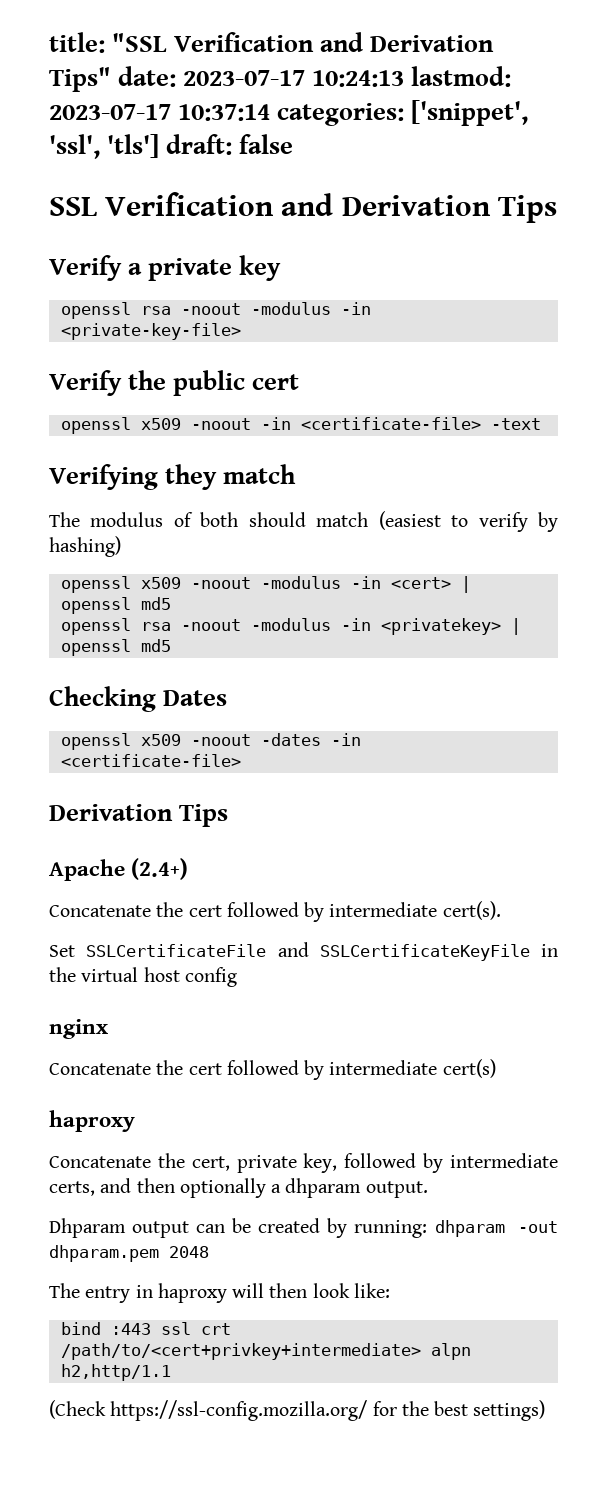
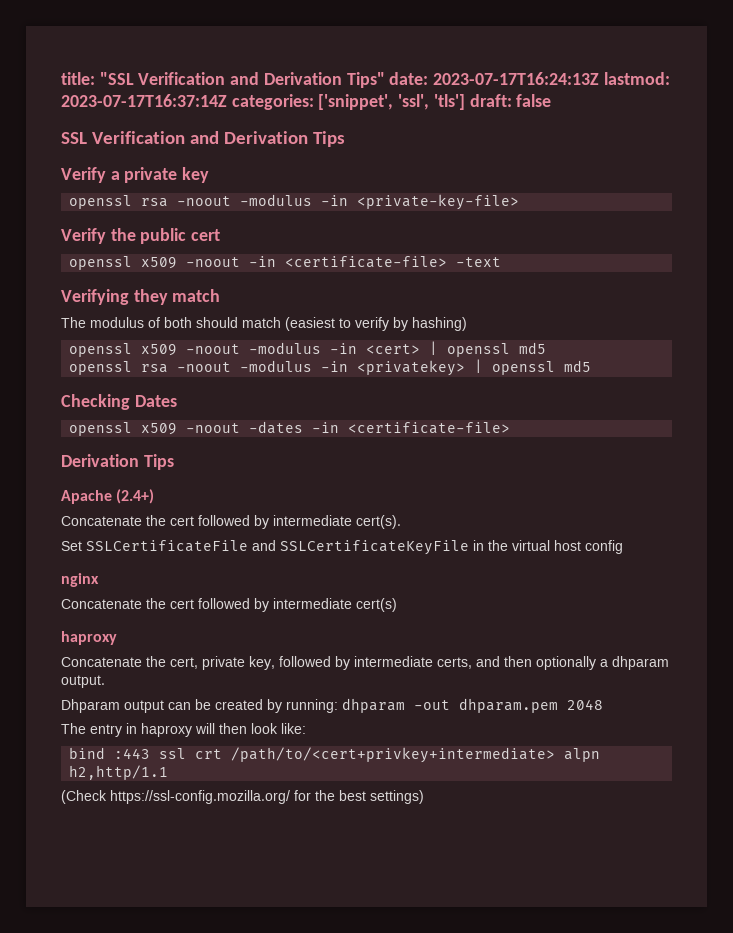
[183,66,512,87] [49,104,271,121] 2023-07-17 10:24:13 lastmod: 2023-07-17 10:37:14 -> [433,72,670,85] [61,94,227,107] 2023-07-17T16:24:13Z lastmod: 2023-07-17T16:37:14Z

